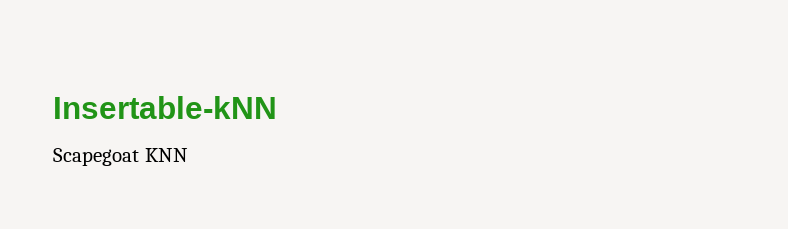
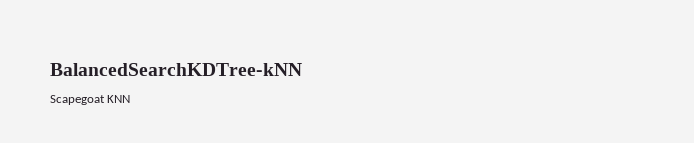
[53,96,277,119] Insertable-kNN -> [50,63,302,76] BalancedSearchKDTree-kNN

